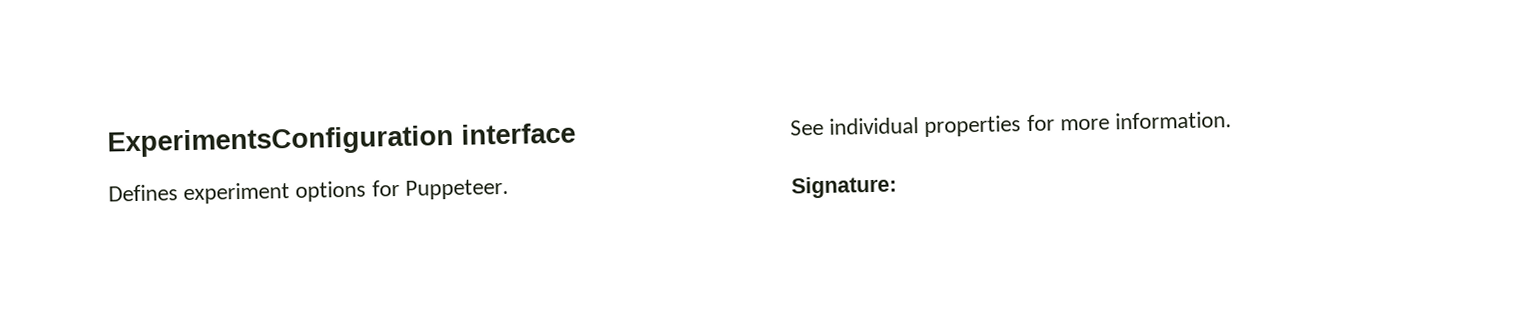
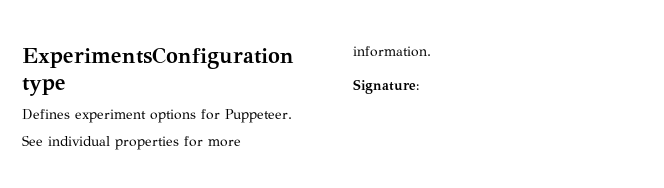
[461,122,576,145] interface -> [22,78,66,96] type

